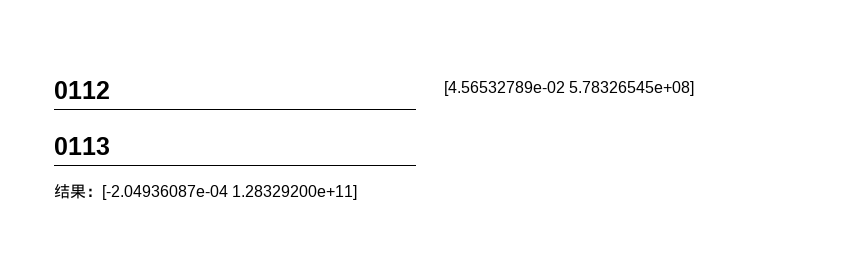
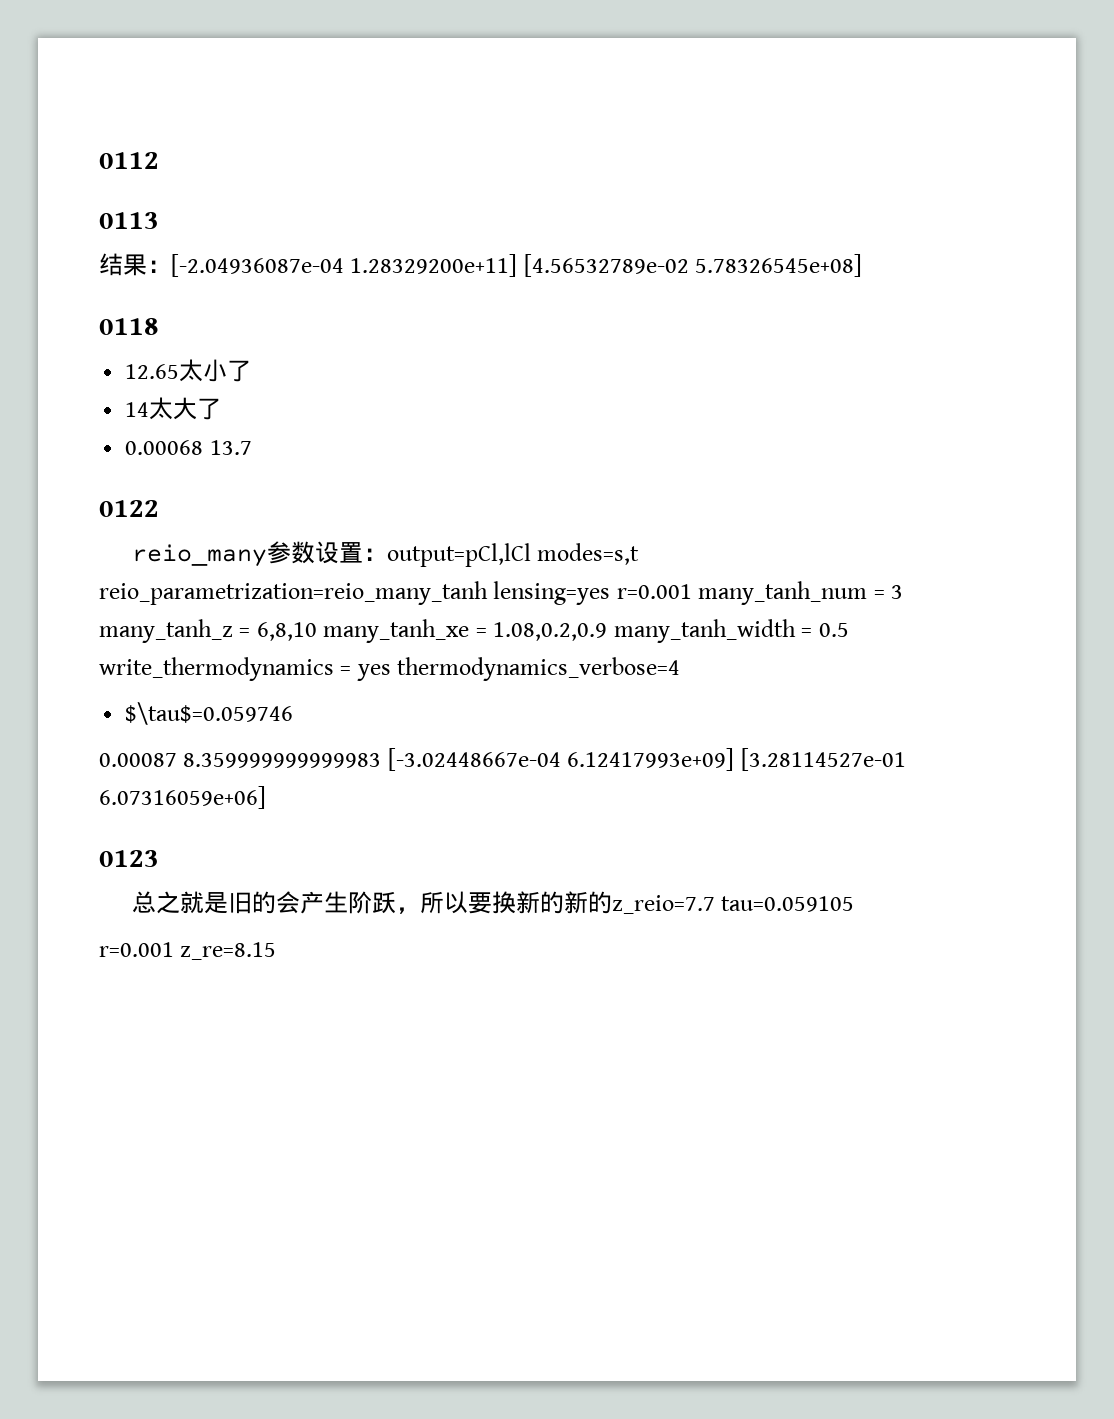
(695, 88) none -> [99,318,159,335] [125,359,252,382] [125,397,222,420] [125,440,252,455] [99,500,159,517] [131,541,640,567] [99,581,904,605] [99,619,849,643] [99,657,681,681] [125,702,294,725] [99,748,906,771] [99,786,266,809] [99,850,159,867] [131,891,855,914] [99,942,277,960] // 0118 // 12.65太小了 // 14太大了 // 0.00068 13.7 // 0122 // reio_many参数设置：output=pCl,lCl modes=s,t reio_parametrization=reio_many_tanh lensing=yes r=0.001 many_tanh_num = 3 many_tanh_z = 6,8,10 many_tanh_xe = 1.08,0.2,0.9 many_tanh_width = 0.5 write_thermodynamics = yes thermodynamics_verbose=4 // $\tau$=0.059746 // 0.00087 8.359999999999983 [-3.02448667e-04 6.12417993e+09] [3.28114527e-01 6.07316059e+06] // 0123 // 总之就是旧的会产生阶跃，所以要换新的新的z_reio=7.7 tau=0.059105 // r=0.001 z_re=8.15

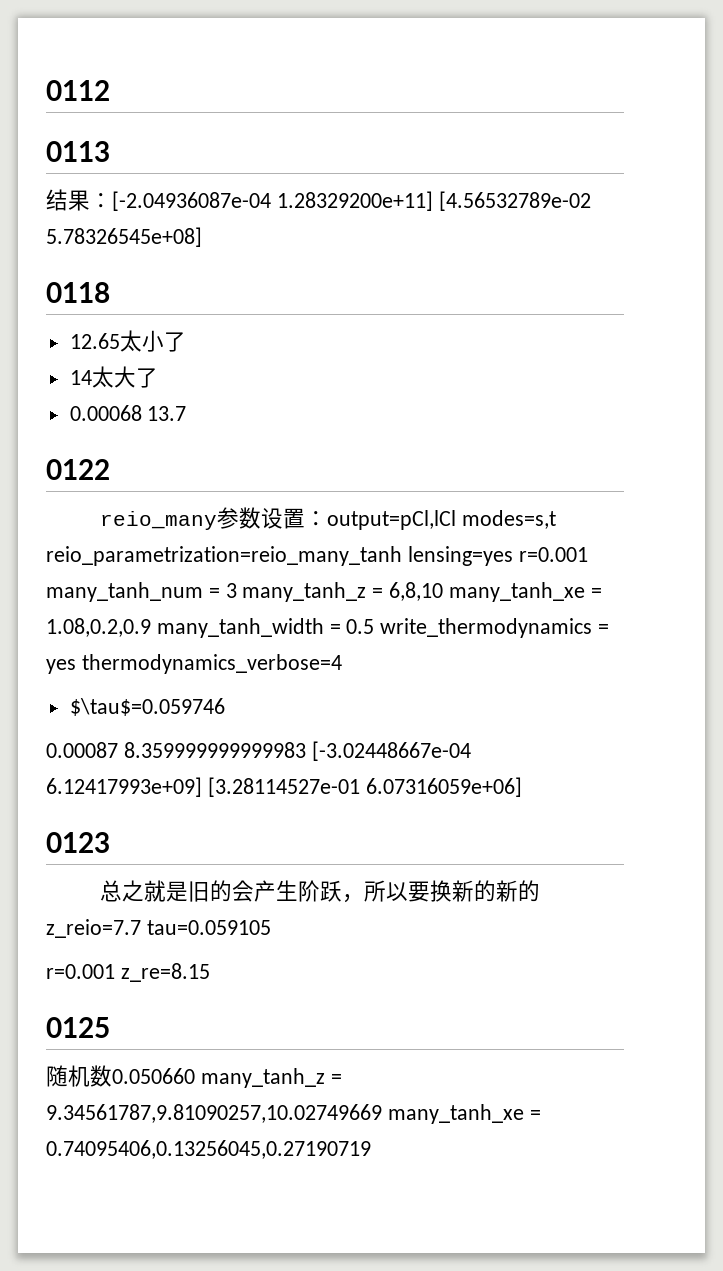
(277, 951) none -> [46,1017,110,1038] [46,1065,342,1088] [46,1104,541,1124] [46,1140,371,1159] // 0125 // 随机数0.050660 many_tanh_z = 9.34561787,9.81090257,10.02749669 many_tanh_xe = 0.74095406,0.13256045,0.27190719

